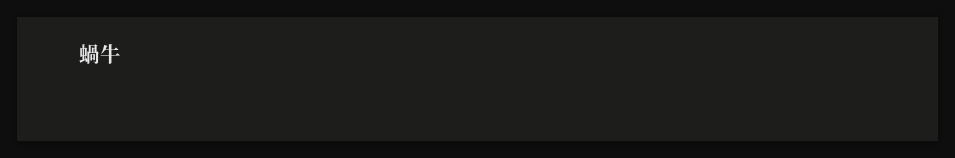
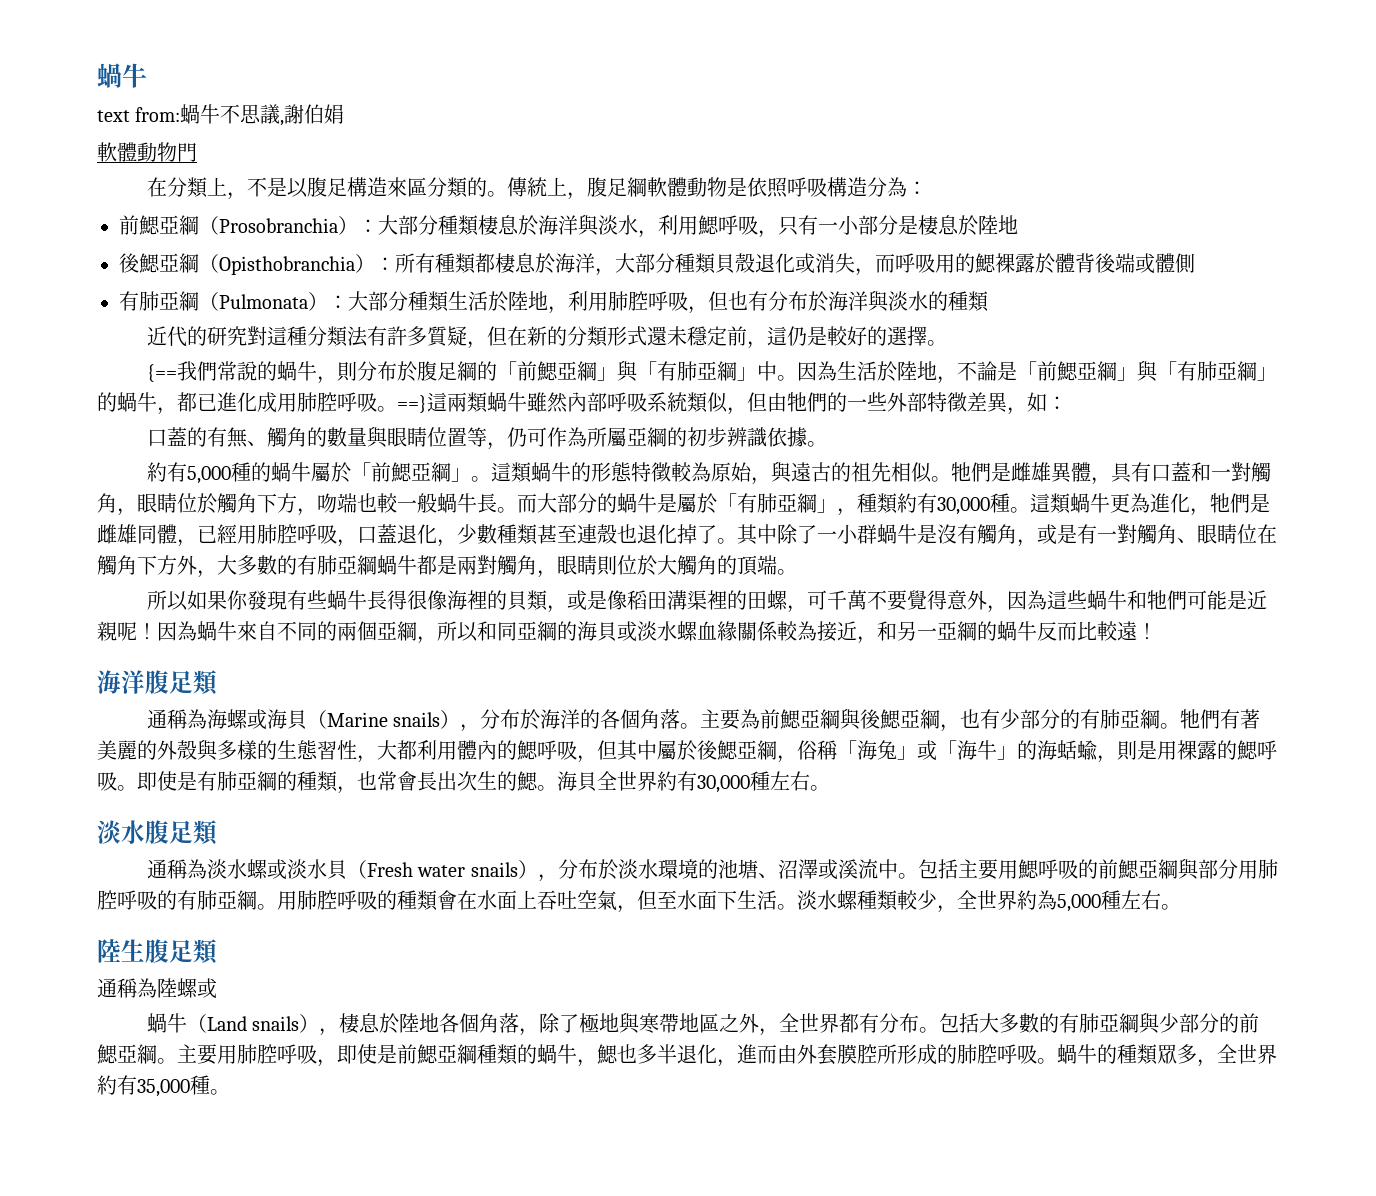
[79,44,121,64] 蝸牛 -> [97,63,147,88] [97,104,345,126] [97,142,197,162] [146,177,927,200] [119,214,1018,238] [119,253,1195,276] [119,290,989,314] [146,326,947,349] [146,360,1277,384] [97,392,1067,415] [146,426,827,450] [146,461,1271,485] [97,493,1270,516] [97,524,1277,547] [97,555,797,578] [146,590,1267,613] [97,621,1157,644] [97,670,218,695] [146,708,1261,732] [97,739,1277,763] [97,771,830,794] [97,820,218,845] [146,858,1278,882] [97,890,1181,913] [97,939,218,964] [97,978,217,999] [146,1012,1260,1036] [97,1044,1277,1067] [97,1075,230,1097] 蝸牛 // text from:蝸牛不思議,謝伯娟 // 軟體動物門 // 在分類上，不是以腹足構造來區分類的。傳統上，腹足綱軟體動物是依照呼吸構造分為： // 前鰓亞綱（Prosobranchia）：大部分種類棲息於海洋與淡水，利用鰓呼吸，只有一小部分是棲息於陸地 // 後鰓亞綱（Opisthobranchia）：所有種類都棲息於海洋，大部分種類貝殼退化或消失，而呼吸用的鰓裸露於體背後端或體側 // 有肺亞綱（Pulmonata）：大部分種類生活於陸地，利用肺腔呼吸，但也有分布於海洋與淡水的種類 // 近代的研究對這種分類法有許多質疑，但在新的分類形式還未穩定前，這仍是較好的選擇。 // {==我們常說的蝸牛，則分布於腹足綱的「前鰓亞綱」與「有肺亞綱」中。因為生活於陸地，不論是「前鰓亞綱」與「有肺亞綱」的蝸牛，都已進化成用肺腔呼吸。==}這兩類蝸牛雖然內部呼吸系統類似，但由牠們的一些外部特徵差異，如： // 口蓋的有無、觸角的數量與眼睛位置等，仍可作為所屬亞綱的初步辨識依據。 // 約有5,000種的蝸牛屬於「前鰓亞綱」。這類蝸牛的形態特徵較為原始，與遠古的祖先相似。牠們是雌雄異體，具有口蓋和一對觸角，眼睛位於觸角下方，吻端也較一般蝸牛長。而大部分的蝸牛是屬於「有肺亞綱」，種類約有30,000種。這類蝸牛更為進化，牠們是雌雄同體，已經用肺腔呼吸，口蓋退化，少數種類甚至連殼也退化掉了。其中除了一小群蝸牛是沒有觸角，或是有一對觸角、眼睛位在觸角下方外，大多數的有肺亞綱蝸牛都是兩對觸角，眼睛則位於大觸角的頂端。 // 所以如果你發現有些蝸牛長得很像海裡的貝類，或是像稻田溝渠裡的田螺，可千萬不要覺得意外，因為這些蝸牛和牠們可能是近親呢！因為蝸牛來自不同的兩個亞綱，所以和同亞綱的海貝或淡水螺血緣關係較為接近，和另一亞綱的蝸牛反而比較遠！ // 海洋腹足類 // 通稱為海螺或海貝（Marine snails），分布於海洋的各個角落。主要為前鰓亞綱與後鰓亞綱，也有少部分的有肺亞綱。牠們有著美麗的外殼與多樣的生態習性，大都利用體內的鰓呼吸，但其中屬於後鰓亞綱，俗稱「海兔」或「海牛」的海蛞蝓，則是用裸露的鰓呼吸。即使是有肺亞綱的種類，也常會長出次生的鰓。海貝全世界約有30,000種左右。 // 淡水腹足類 // 通稱為淡水螺或淡水貝（Fresh water snails），分布於淡水環境的池塘、沼澤或溪流中。包括主要用鰓呼吸的前鰓亞綱與部分用肺腔呼吸的有肺亞綱。用肺腔呼吸的種類會在水面上吞吐空氣，但至水面下生活。淡水螺種類較少，全世界約為5,000種左右。 // 陸生腹足類 // 通稱為陸螺或 // 蝸牛（Land snails），棲息於陸地各個角落，除了極地與寒帶地區之外，全世界都有分布。包括大多數的有肺亞綱與少部分的前鰓亞綱。主要用肺腔呼吸，即使是前鰓亞綱種類的蝸牛，鰓也多半退化，進而由外套膜腔所形成的肺腔呼吸。蝸牛的種類眾多，全世界約有35,000種。

